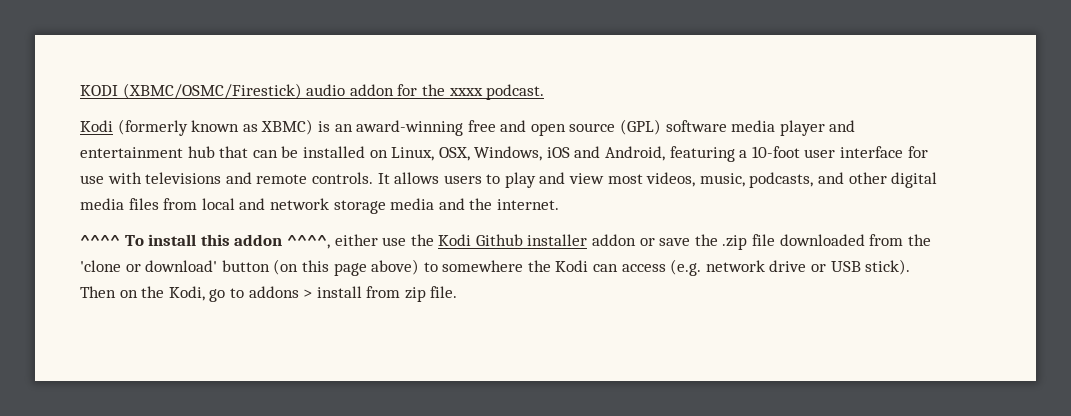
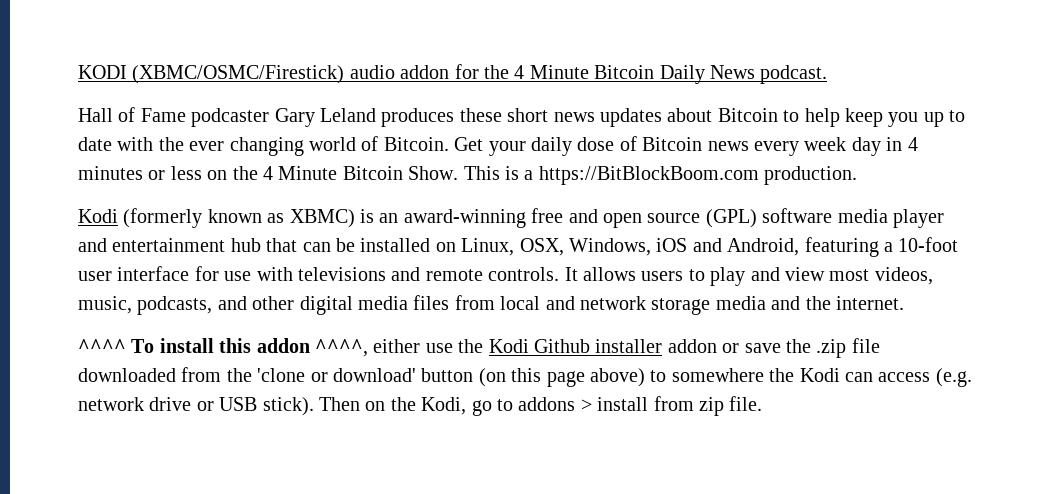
[448,84,545,100] xxxx podcast. -> [514,65,828,84] [78,107,966,127] [78,136,918,156] [78,166,858,185] 4 Minute Bitcoin Daily News podcast. // Hall of Fame podcaster Gary Leland produces these short news updates about Bitcoin to help keep you up to date with the ever changing world of Bitcoin. Get your daily dose of Bitcoin news every week day in 4 minutes or less on the 4 Minute Bitcoin Show. This is a https://BitBlockBoom.com production.

